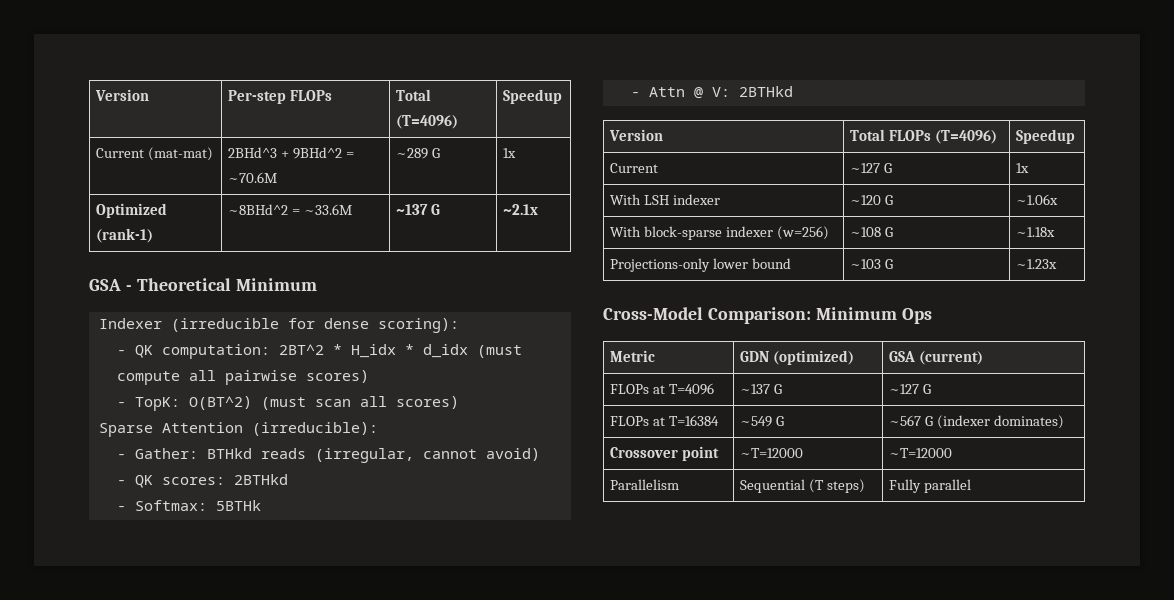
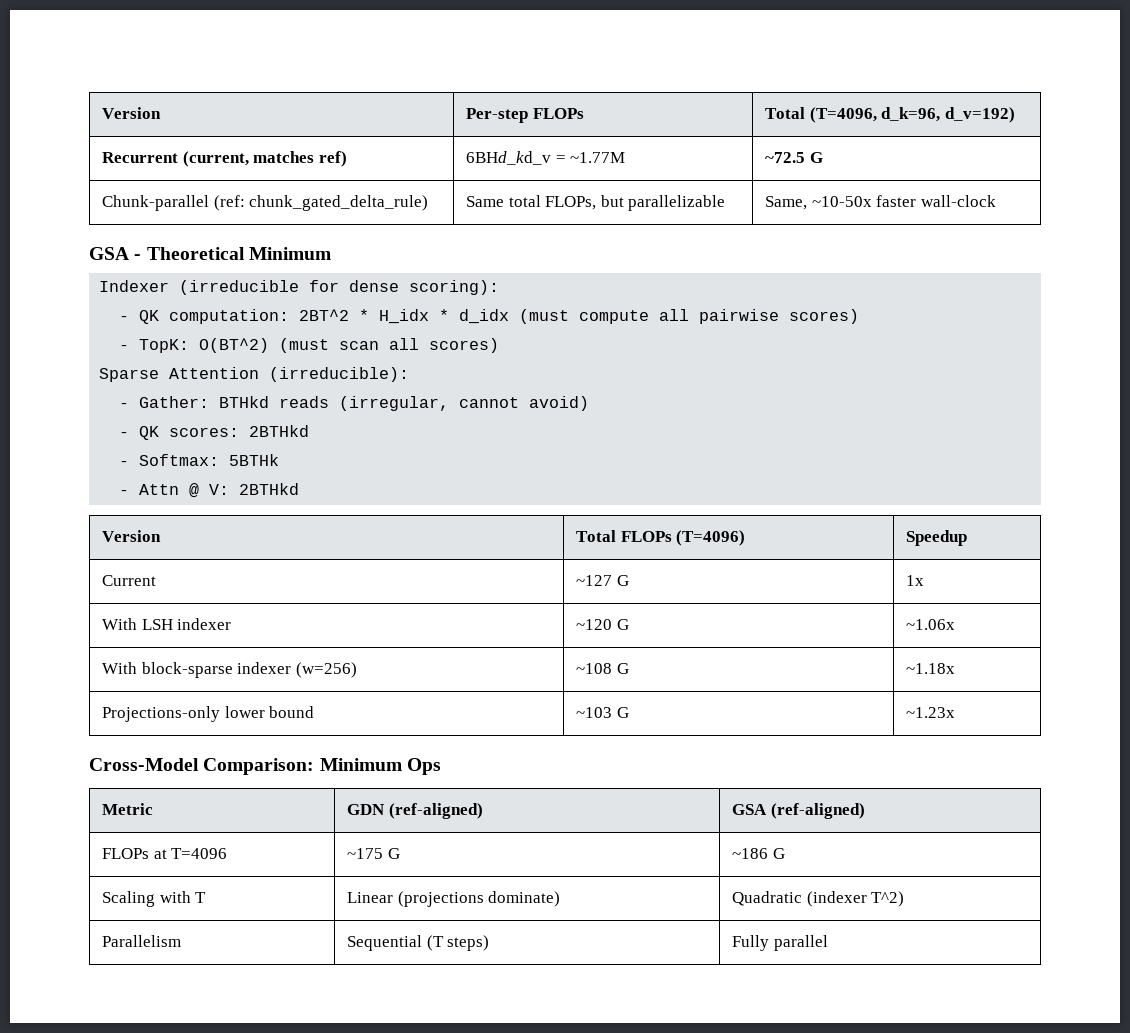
[395,115,458,129] [502,89,562,104] [95,147,213,161] [227,147,354,159] [227,172,277,183] [395,148,440,159] [502,148,516,158] [95,203,167,218] [95,228,153,243] [227,204,352,215] [395,204,440,215] [502,204,538,215] (T=4096) | Speedup // Current (mat-mat) | 2BHd^3 + 9BHd^2 = ~70.6M | ~289 G | 1x // Optimized (rank-1) | ~8BHd^2 = ~33.6M | ~137 G | ~2.1x -> [809,107,1015,123] [101,151,347,167] [465,151,626,165] [764,152,823,163] [101,195,429,211] [465,195,726,211] [764,195,996,210] (T=4096, d_k=96, d_v=192) // Recurrent (current, matches ref) | 6BHd_kd_v = ~1.77M | ~72.5 G // Chunk-parallel (ref: chunk_gated_delta_rule) | Same total FLOPs, but parallelizable | Same, ~10-50x faster wall-clock
[772,350,854,365] [888,351,983,365] (optimized) | GSA (current) -> [388,803,483,819] [731,803,865,819] (ref-aligned) | GSA (ref-aligned)
[739,384,782,394] [888,384,931,394] [609,415,719,426] [739,416,784,427] [888,415,1064,429] [609,446,719,461] [739,448,803,458] [888,448,952,458] ~137 G | ~127 G // FLOPs at T=16384 | ~549 G | ~567 G (indexer dominates) // Crossover point | ~T=12000 | ~T=12000 -> [346,848,400,859] [731,848,785,859] [101,891,207,907] [346,891,561,907] [731,891,905,907] ~175 G | ~186 G // Scaling with T | Linear (projections dominate) | Quadratic (indexer T^2)

